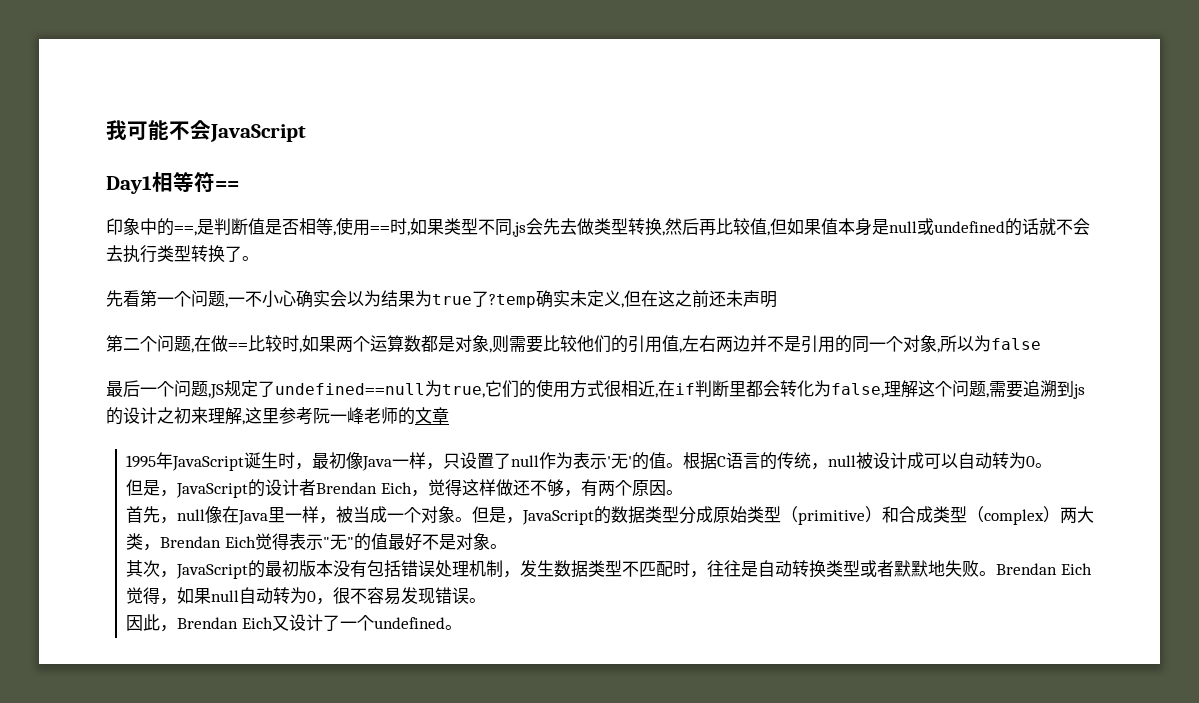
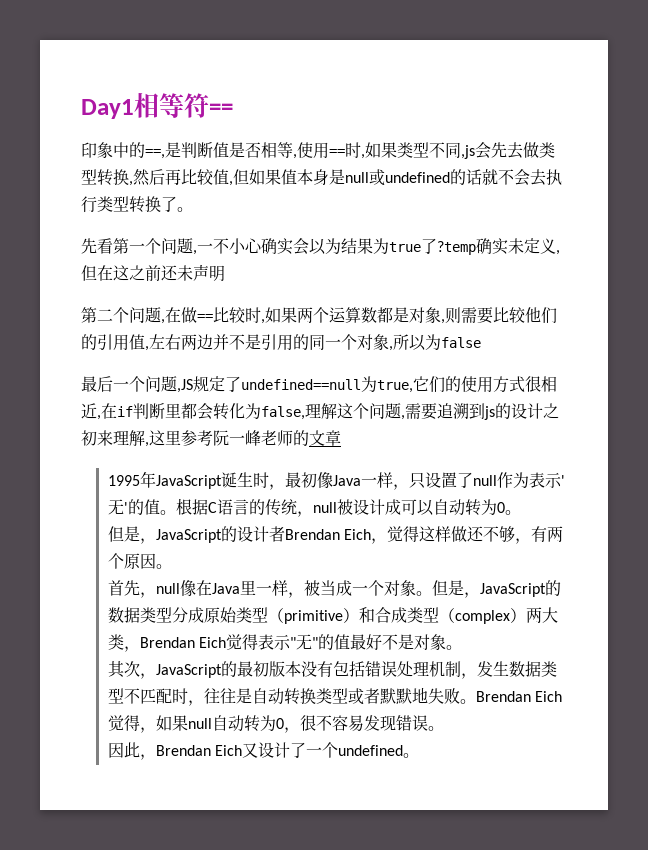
[106,120,306,142] 我可能不会JavaScript // -> (81, 109) none

